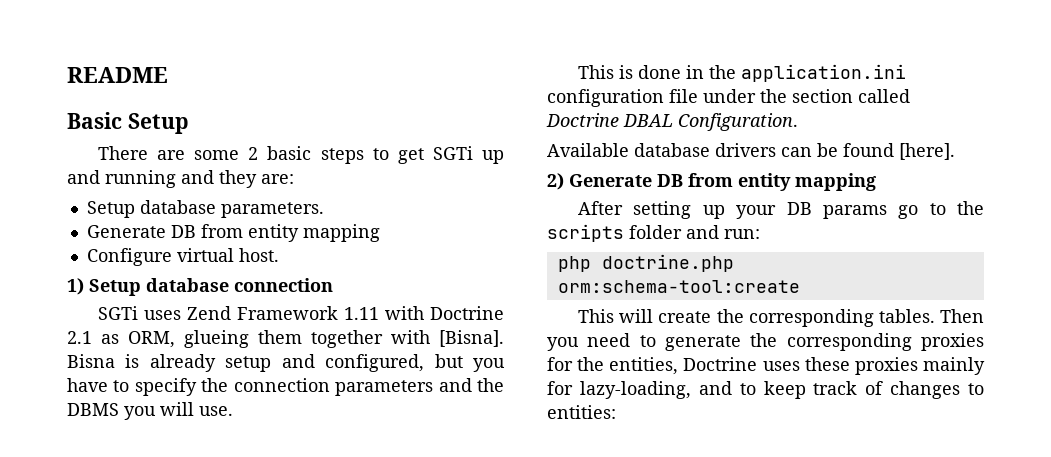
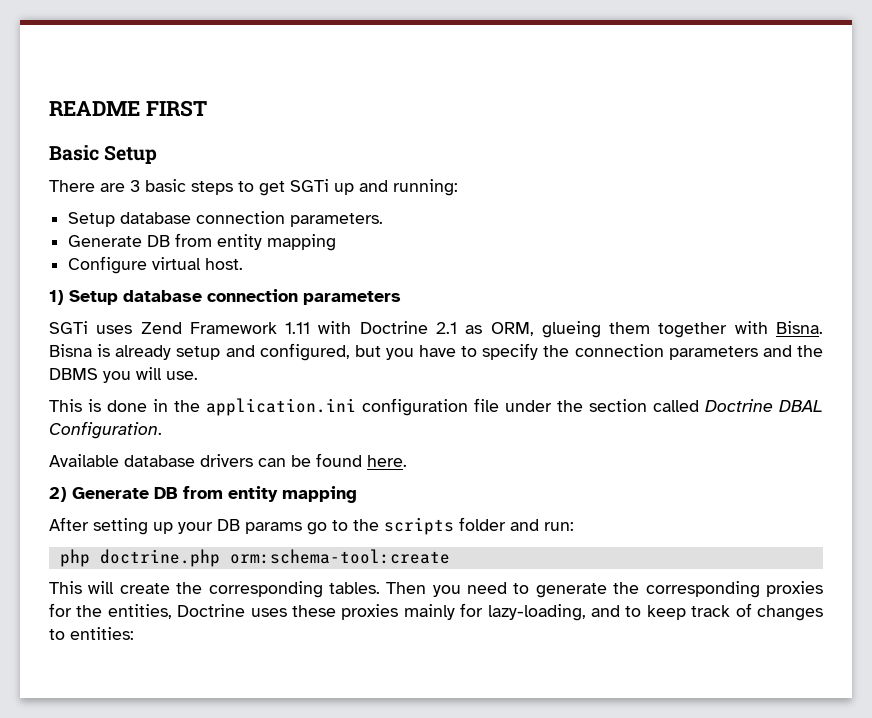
(168, 75) none -> [145,100,207,117] FIRST
[194,147,259,160] some 2 -> [130,180,140,192] 3
[105,170,294,188] [86,200,216,218] running and they are: // Setup database -> [393,179,458,196] [68,211,286,227] running: // Setup database connection
(333, 285) none -> [303,291,401,305] parameters
[439,330,504,347] [Bisna]. -> [776,321,824,334] Bisna.
[899,143,955,160] [here]. -> [367,455,407,467] here.

